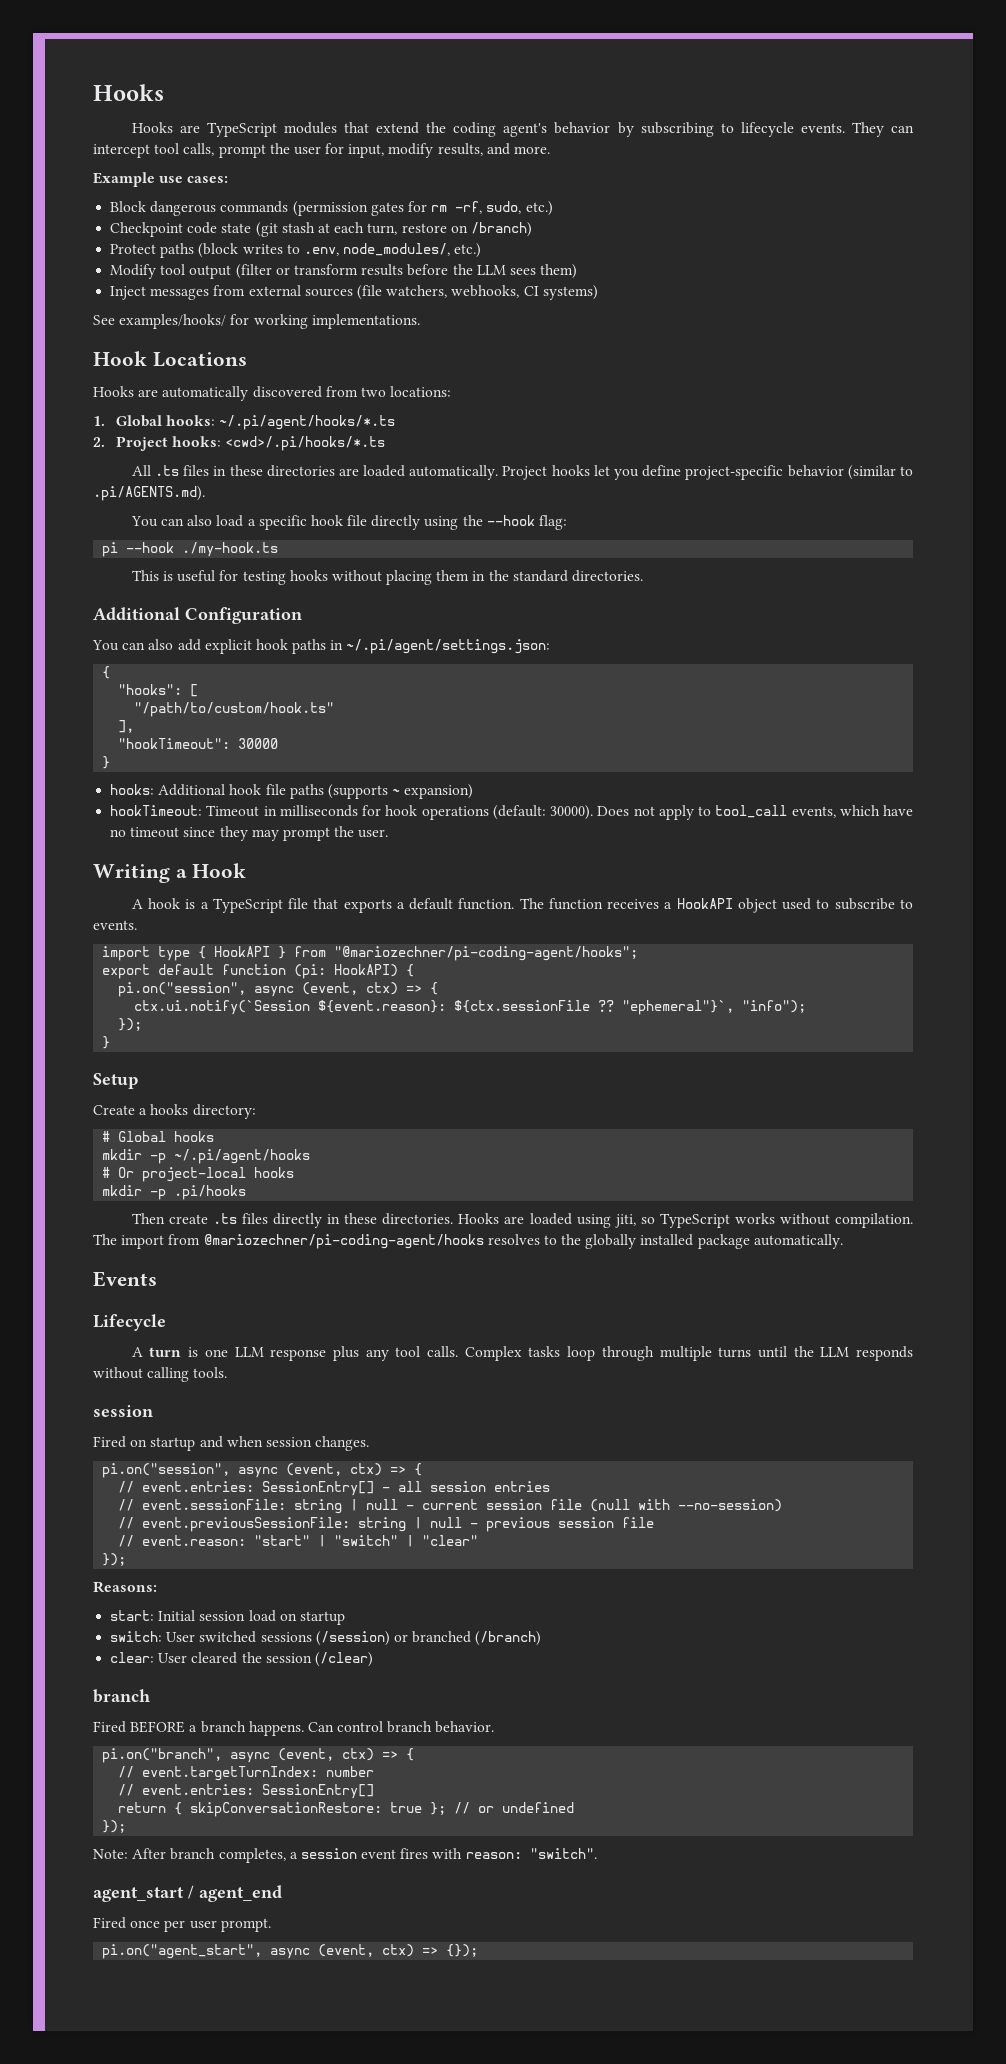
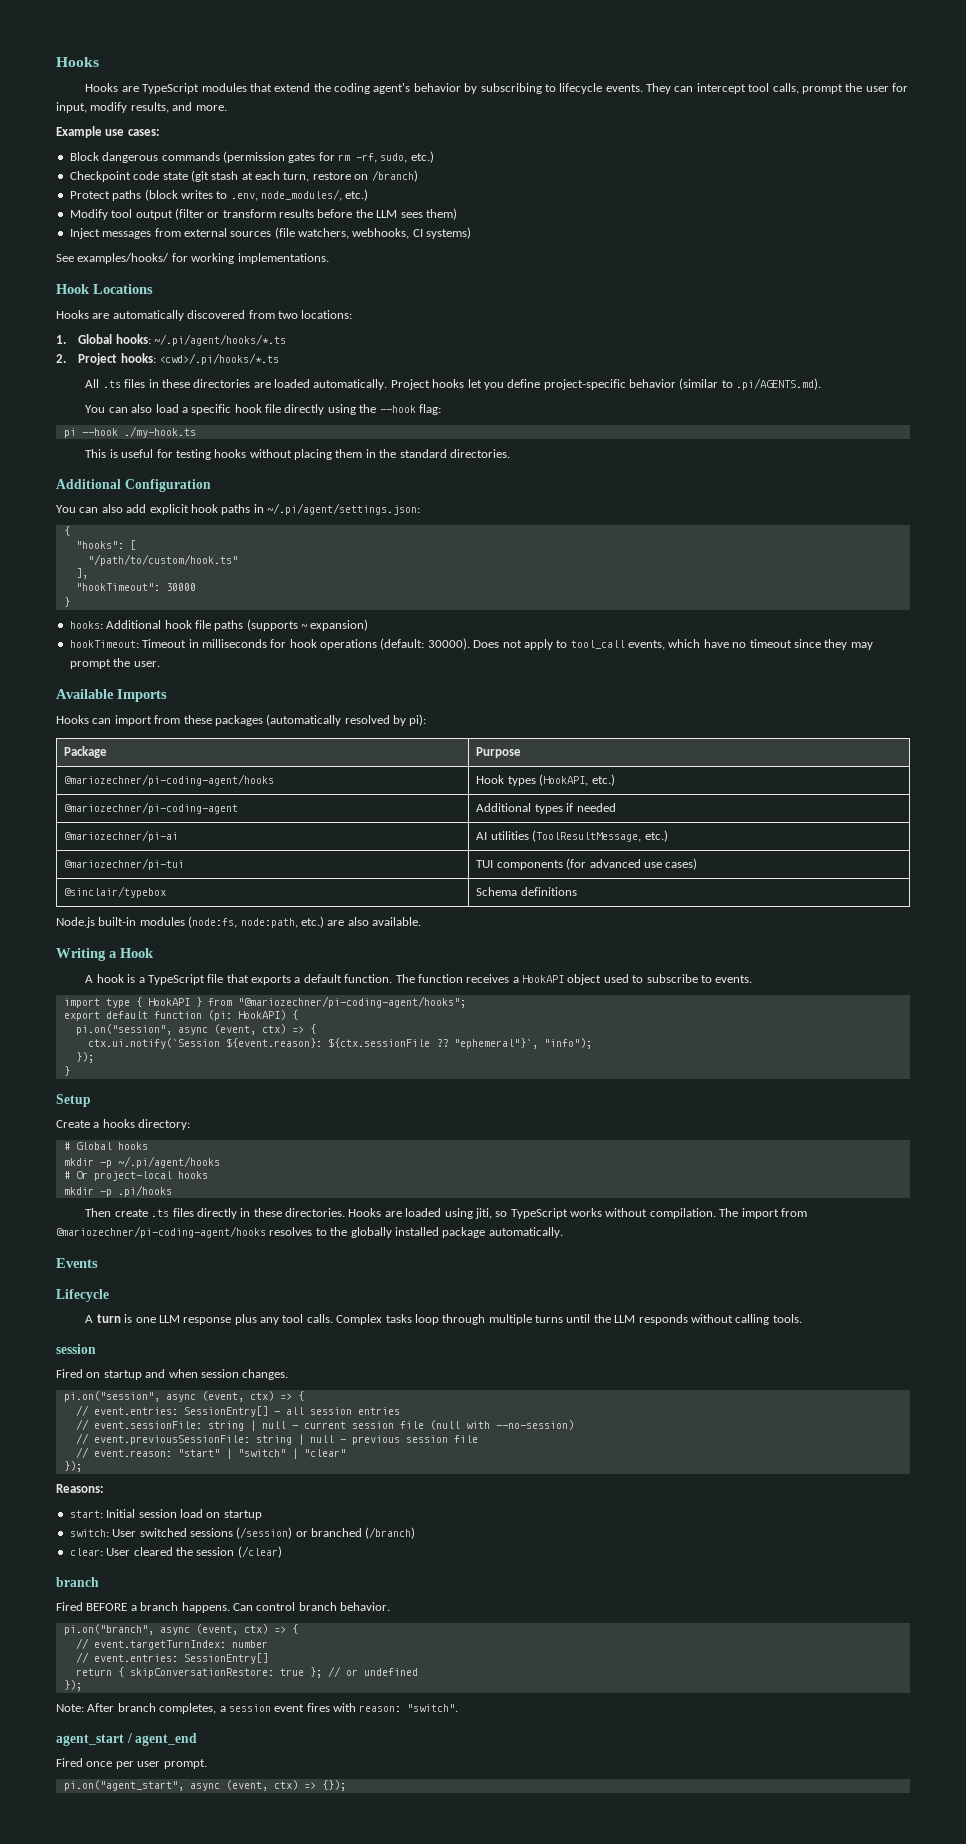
(389, 833) none -> [56,689,167,702] [56,714,427,726] [64,746,108,758] [476,747,522,758] [64,774,275,786] [476,774,615,786] [64,802,239,814] [476,803,616,814] [64,830,179,842] [476,830,668,842] [64,858,185,870] [476,858,698,870] [64,886,167,898] [476,887,577,896] [56,916,421,928] // Available Imports // Hooks can import from these packages (automatically resolved by pi): // Package | Purpose // @mariozechner/pi-coding-agent/hooks | Hook types (HookAPI, etc.) // @mariozechner/pi-coding-agent | Additional types if needed // @mariozechner/pi-ai | AI utilities (ToolResultMessage, etc.) // @mariozechner/pi-tui | TUI components (for advanced use cases) // @sinclair/typebox | Schema definitions // Node.js built-in modules (node:fs, node:path, etc.) are also available.

